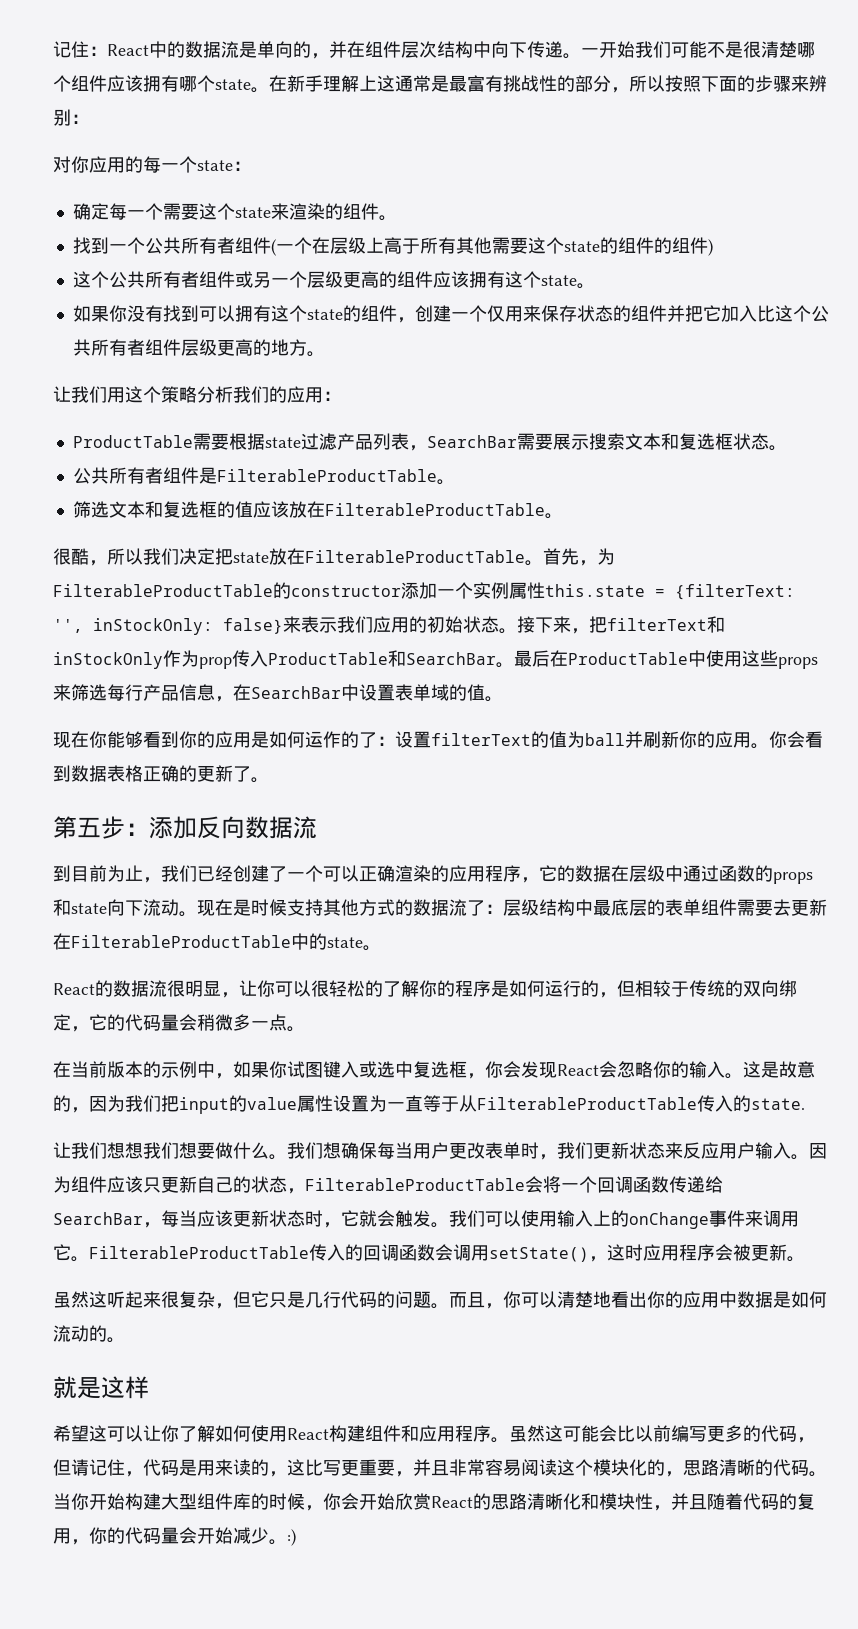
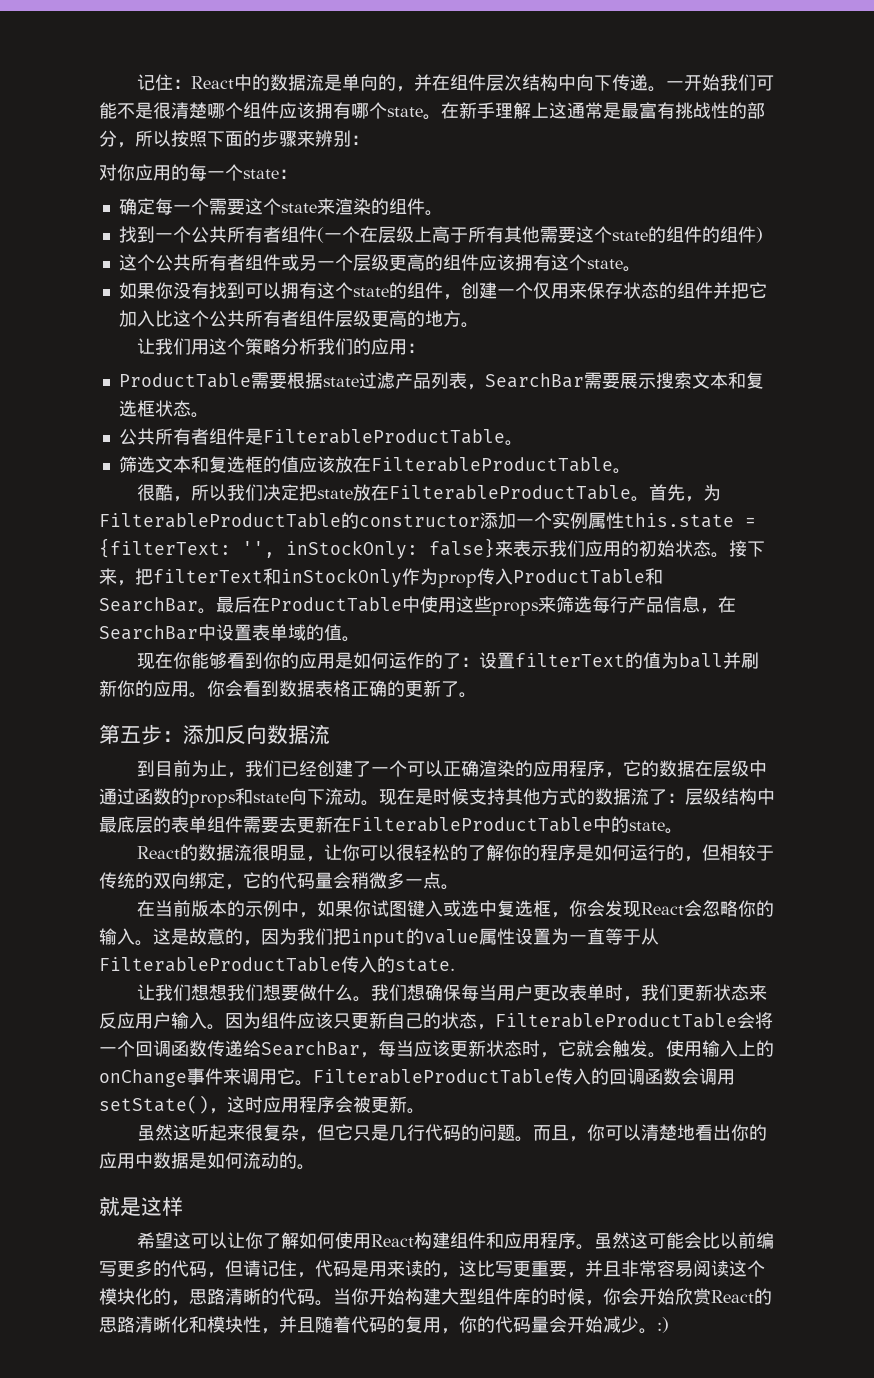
[449,1210,521,1227] 我们可以 -> (666, 1055) none

